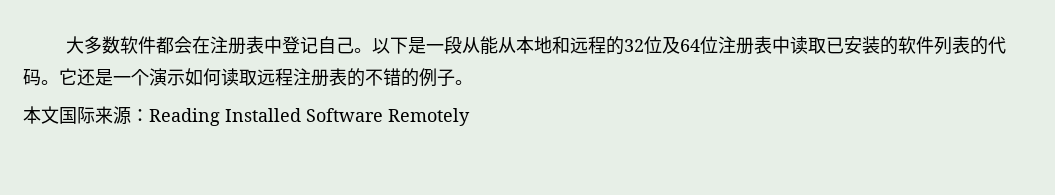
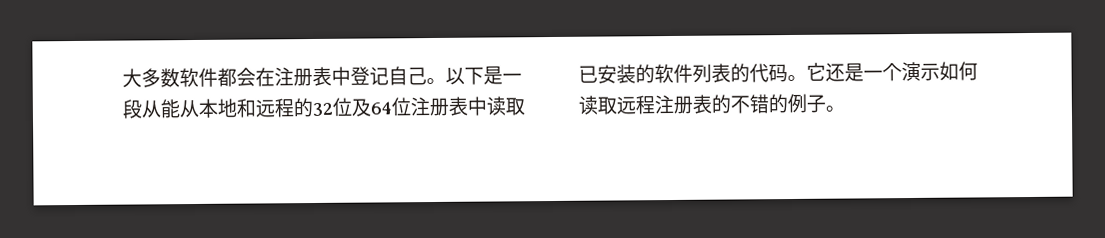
[23,106,470,126] // 本文国际来源：Reading Installed Software Remotely -> (845, 108) none

